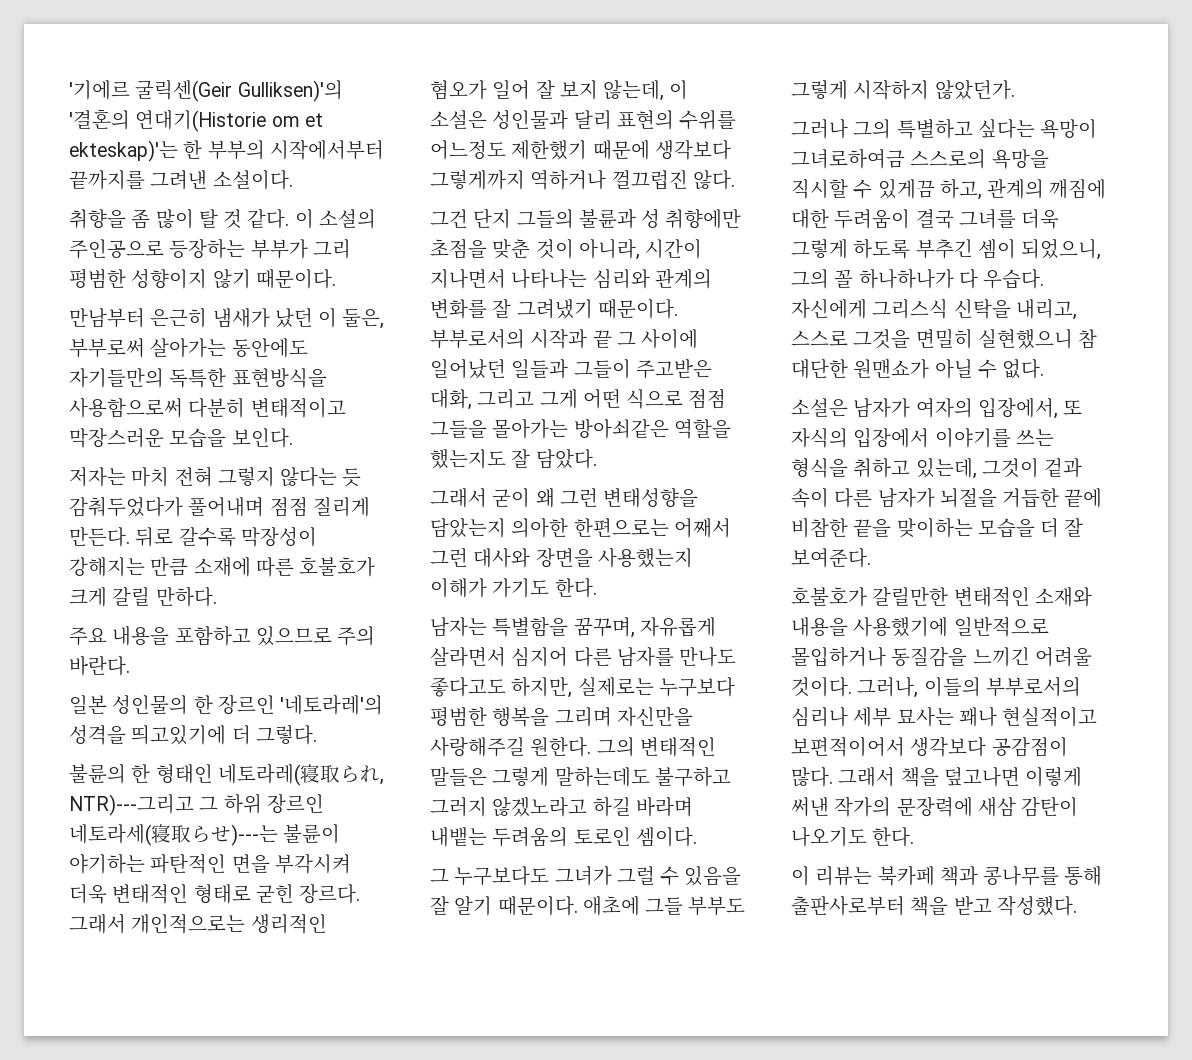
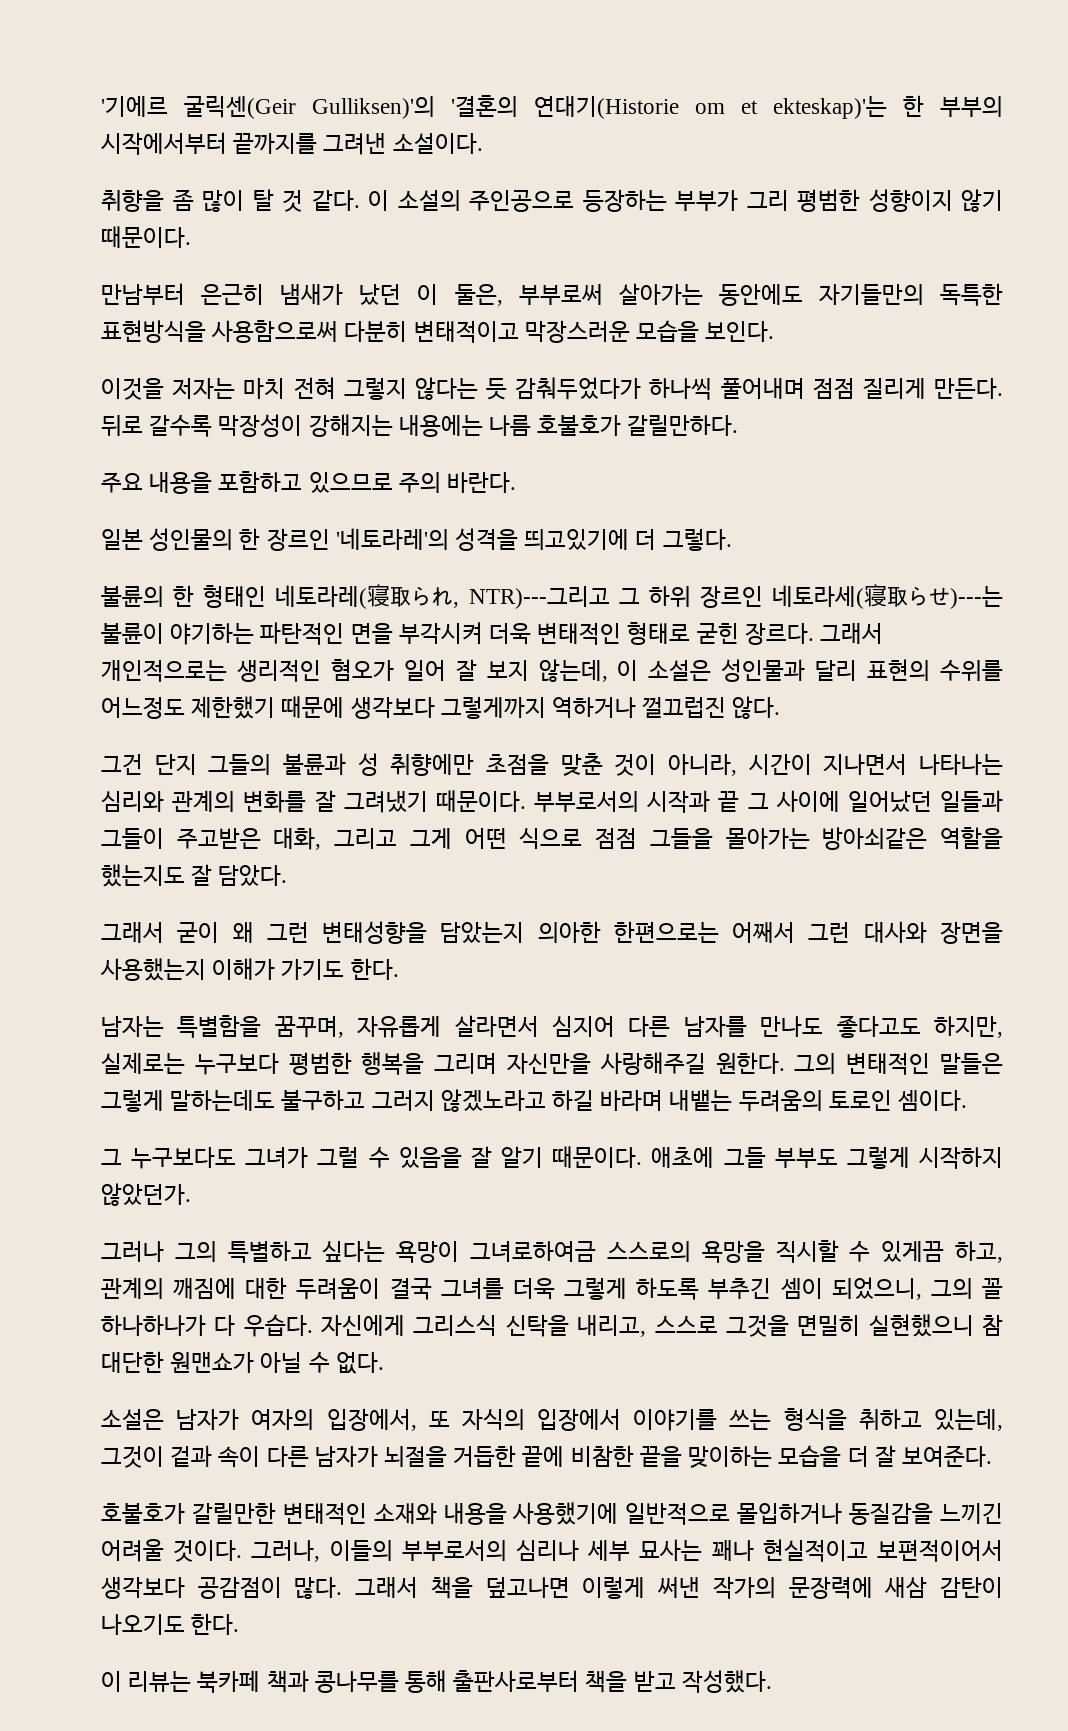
(293, 438) none -> [101,378,164,400] 이것을
(183, 506) none -> [649,378,713,400] 하나씩
[150,557,376,577] [69,587,217,607] 만큼 소재에 따른 호불호가 크게 갈릴 만하다. -> [398,415,739,437] 내용에는 나름 호불호가 갈릴만하다.

